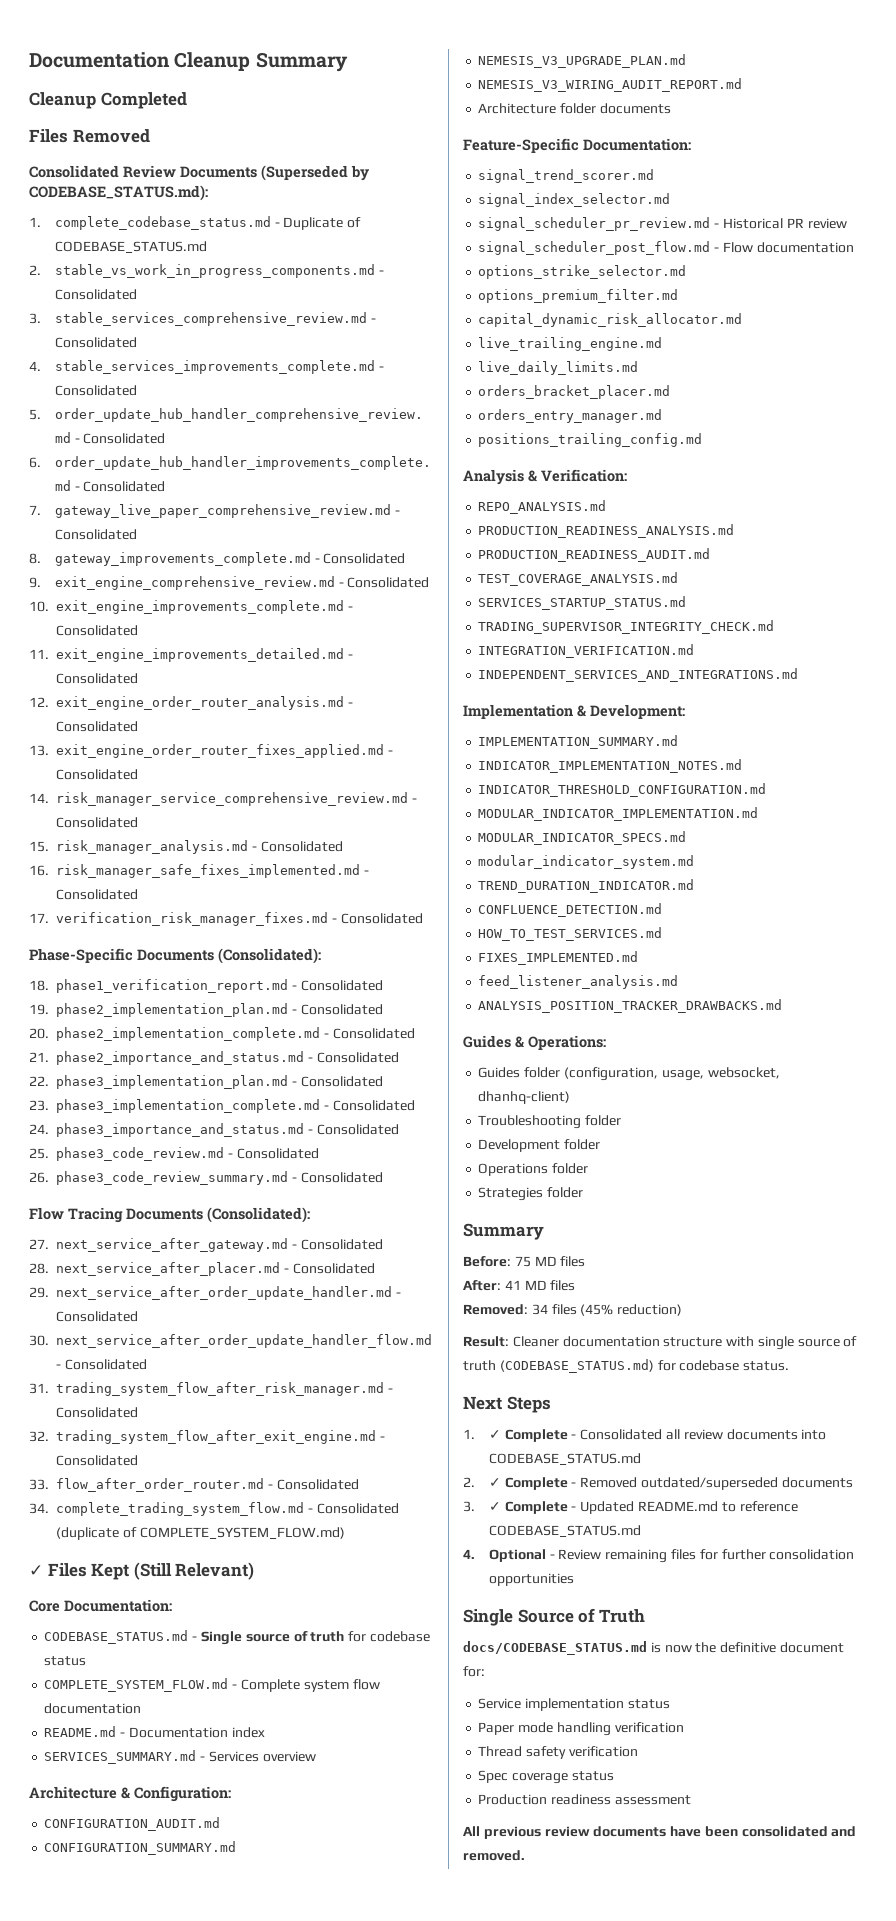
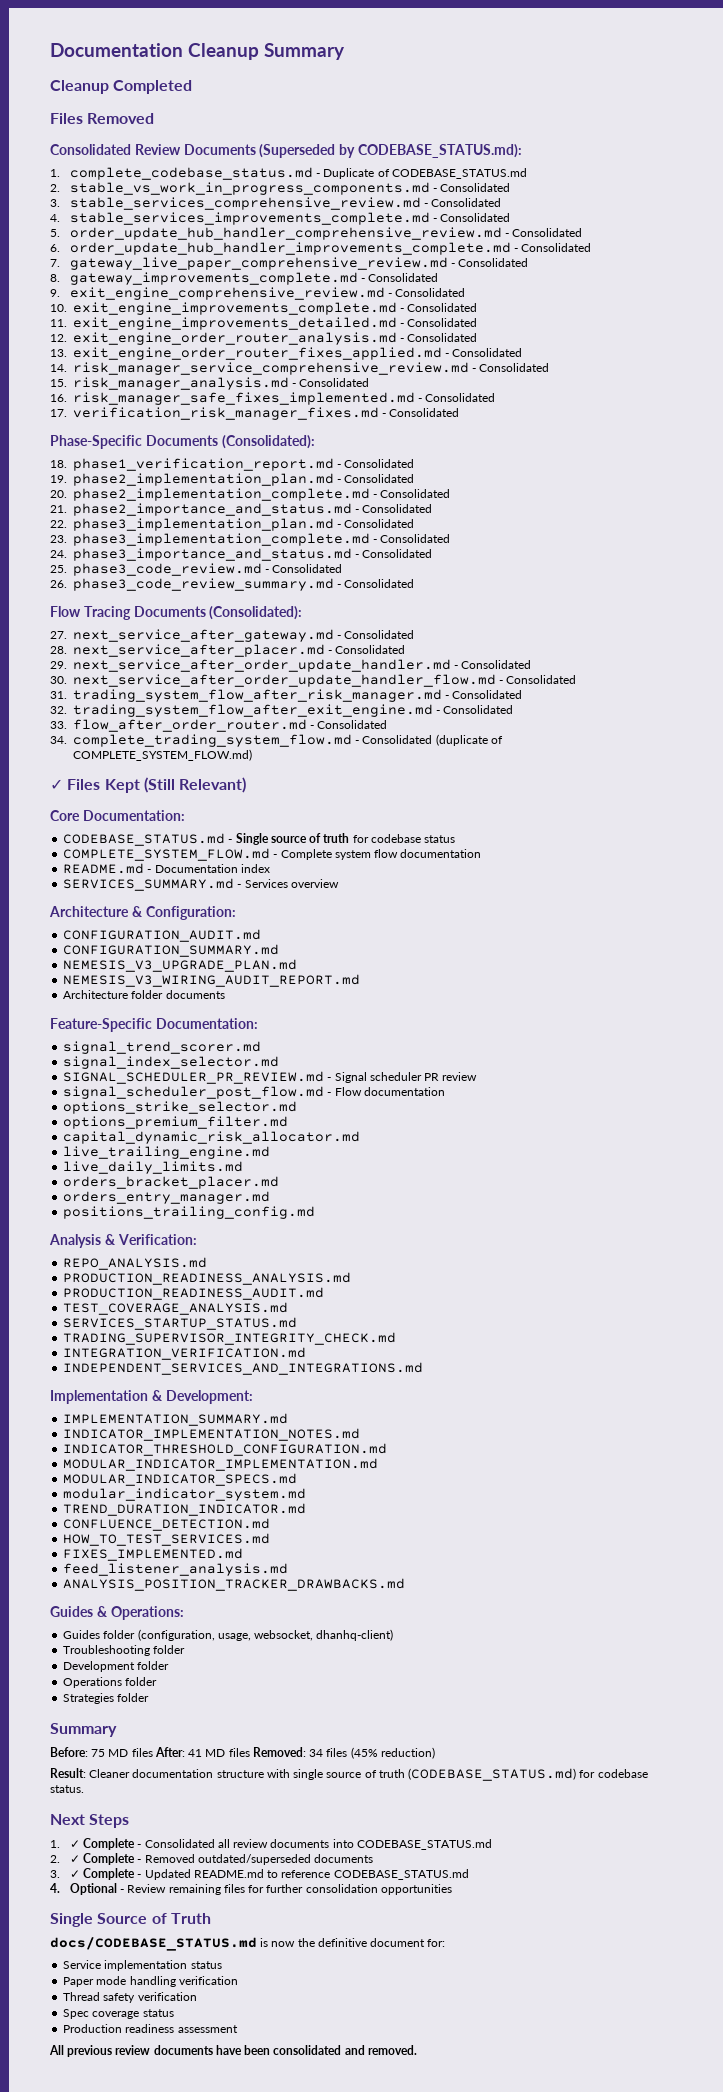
[478,217,783,231] signal_scheduler_pr_review.md - Historical -> [63,1071,422,1084] SIGNAL_SCHEDULER_PR_REVIEW.md - Signal scheduler
(586, 1261) // -> (153, 1752) none
(576, 1285) // -> (250, 1752) none

